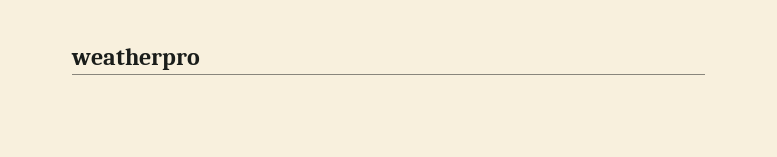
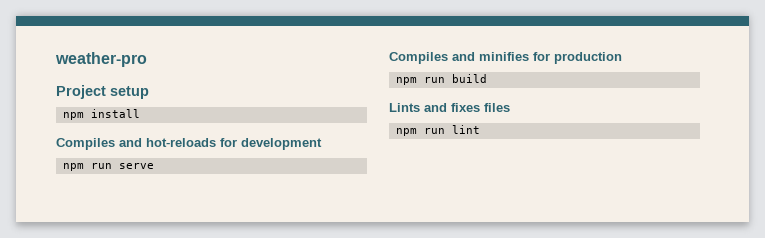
[71,48,200,70] weatherpro -> [55,52,147,67] [56,85,149,99] [62,109,140,120] [56,138,322,150] [62,163,154,171] [389,52,622,64] [395,74,487,85] [389,103,510,112] [395,125,480,136] weather-pro // Project setup // npm install // Compiles and hot-reloads for development // npm run serve // Compiles and minifies for production // npm run build // Lints and fixes files // npm run lint

